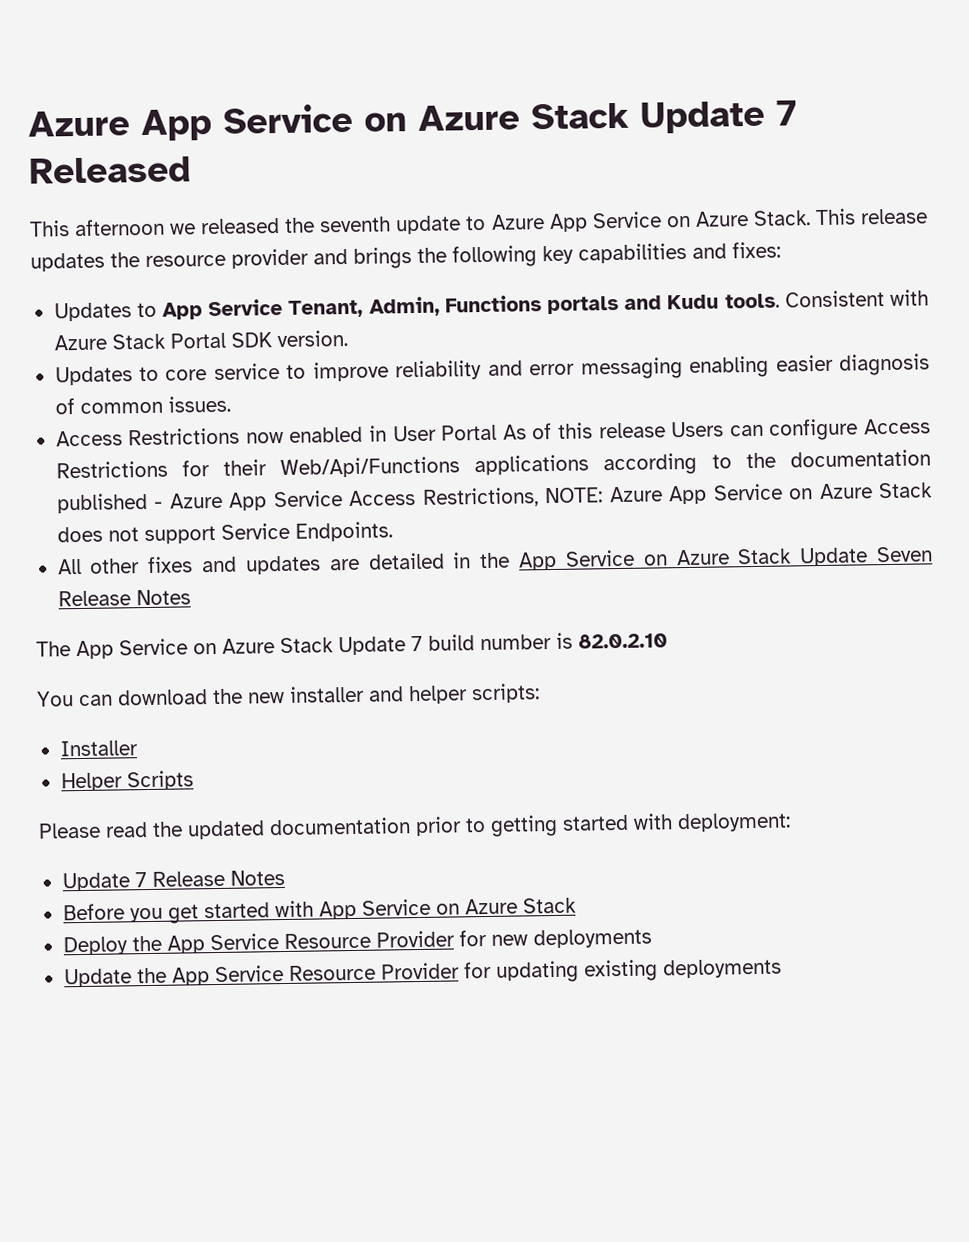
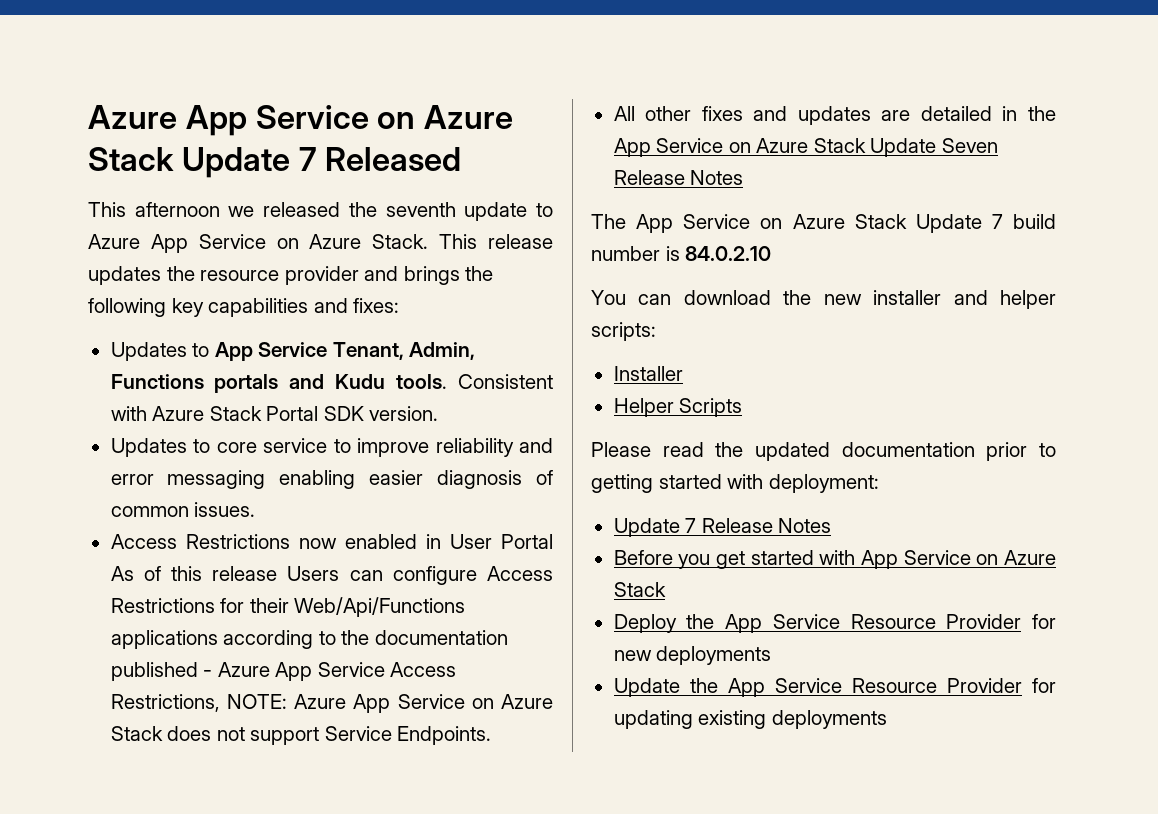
[578,633,668,649] 82.0.2.10 -> [685,246,772,261] 84.0.2.10

